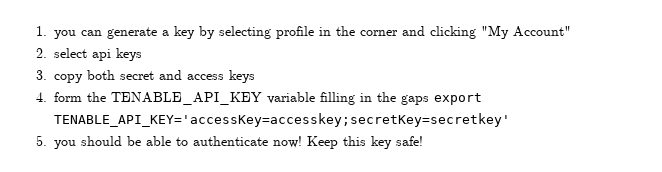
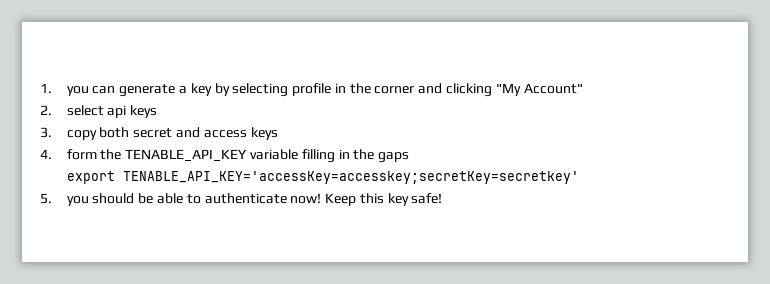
(429, 100) none -> (410, 157) //

